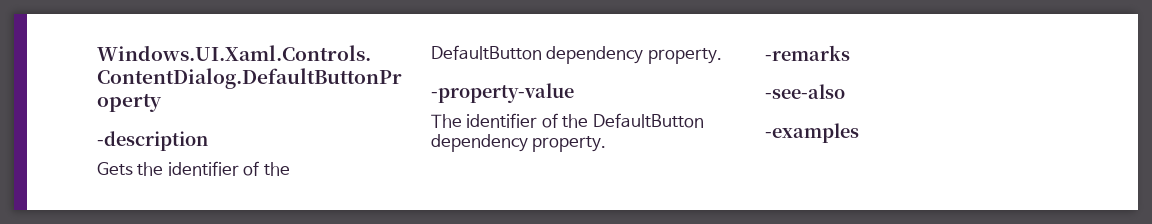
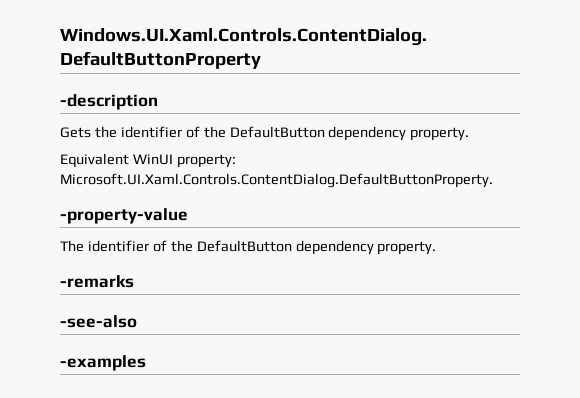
(722, 56) none -> [60,153,236,168] [60,173,493,188] // Equivalent WinUI property: Microsoft.UI.Xaml.Controls.ContentDialog.DefaultButtonProperty.

